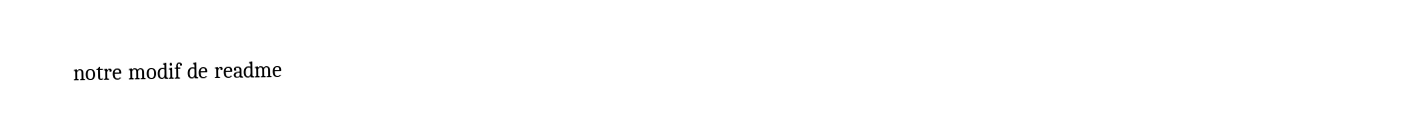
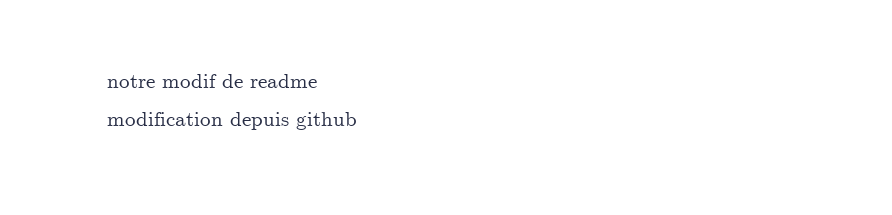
(283, 69) none -> [107,112,357,130] // modification depuis github

